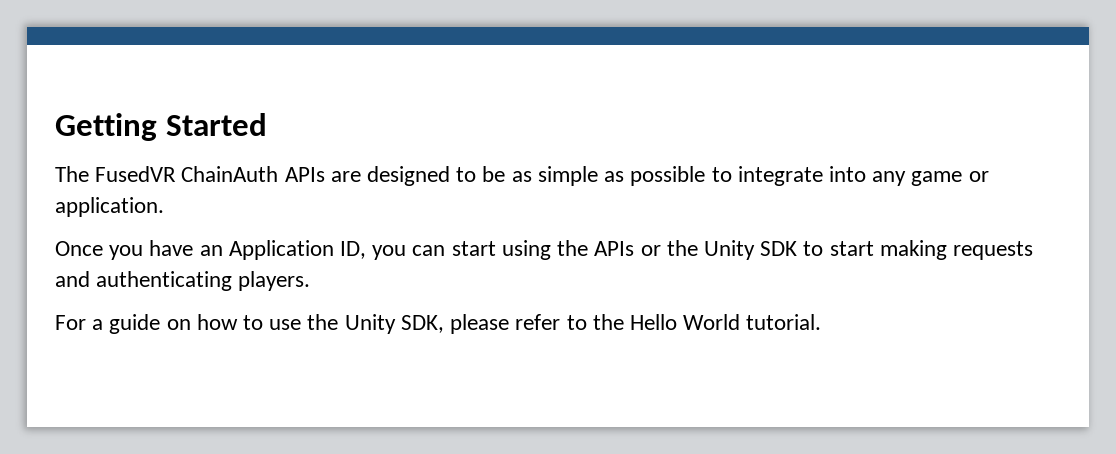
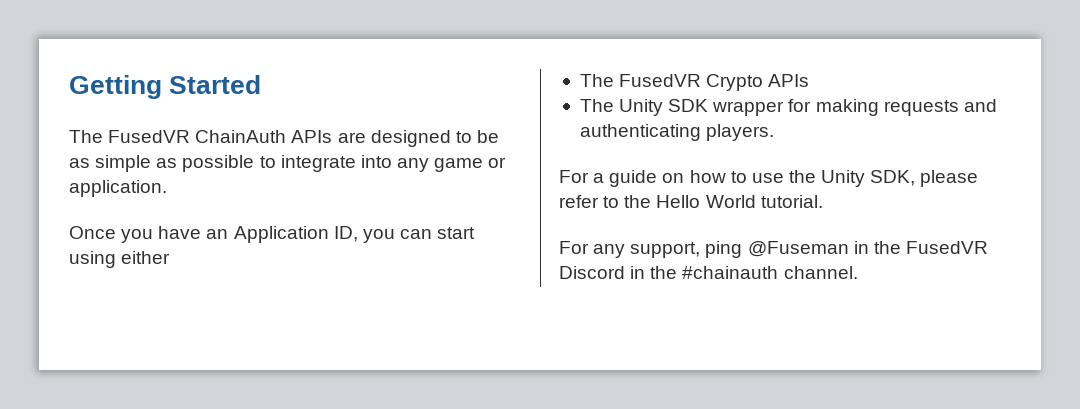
[557,240,874,260] the APIs or the Unity SDK to start -> [121,251,171,264] [579,74,810,91] [579,99,812,116] either // The FusedVR Crypto APIs // The Unity SDK wrapper for
(822, 322) none -> [559,241,988,258] [559,266,858,279] // For any support, ping @Fuseman in the FusedVR Discord in the #chainauth channel.

